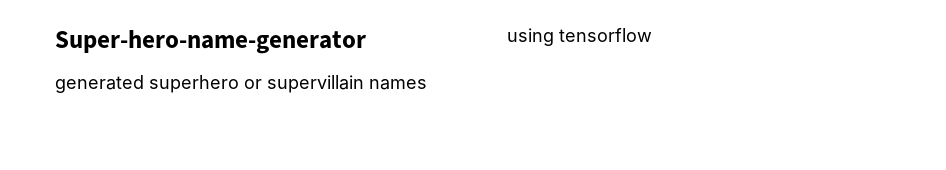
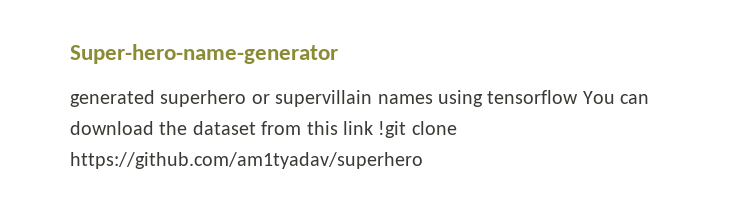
(652, 35) none -> [582,91,650,104] [70,121,457,138] [70,152,423,169] You can download the dataset from this link !git clone https://github.com/am1tyadav/superhero

